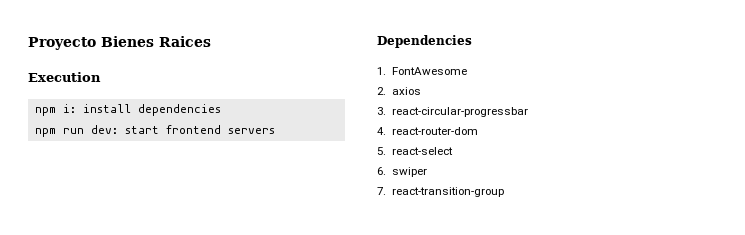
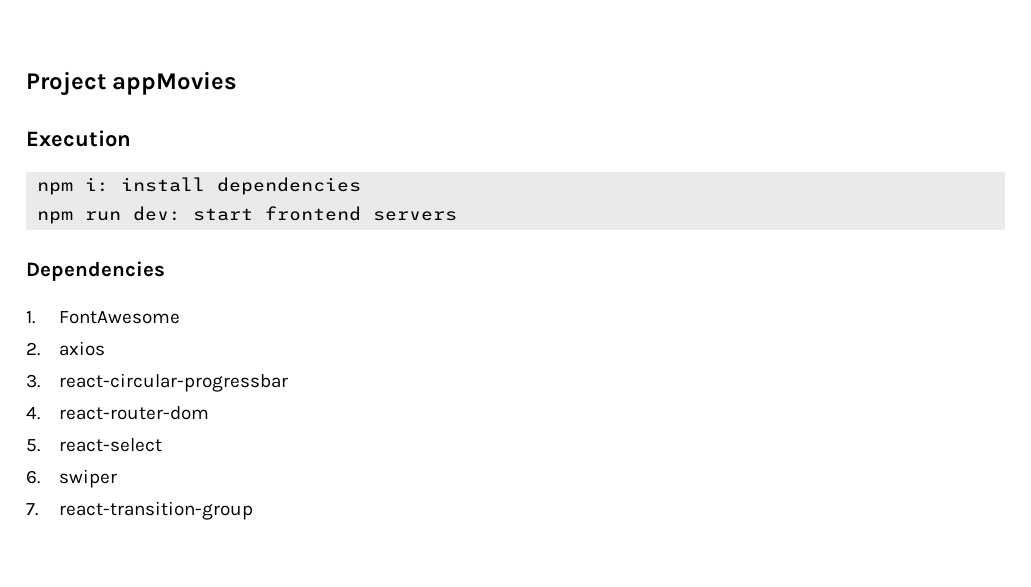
[28,36,211,50] Proyecto Bienes Raices -> [26,71,238,96] Project appMovies

